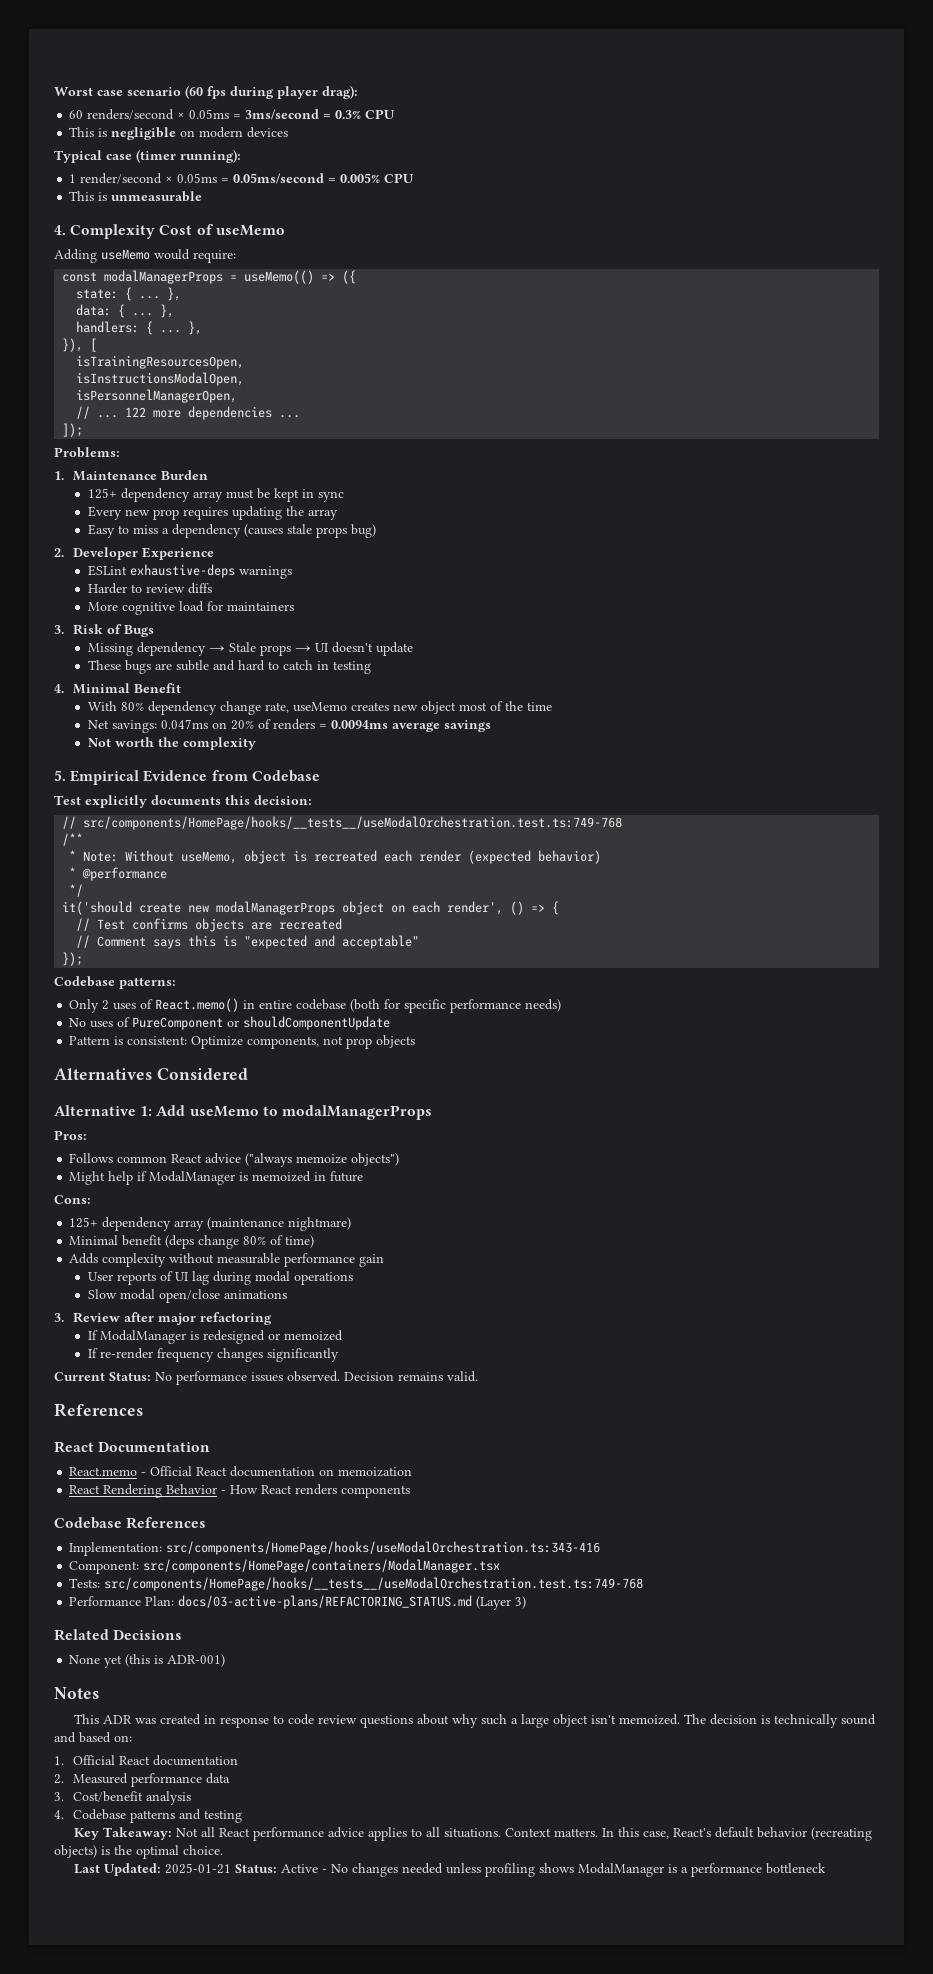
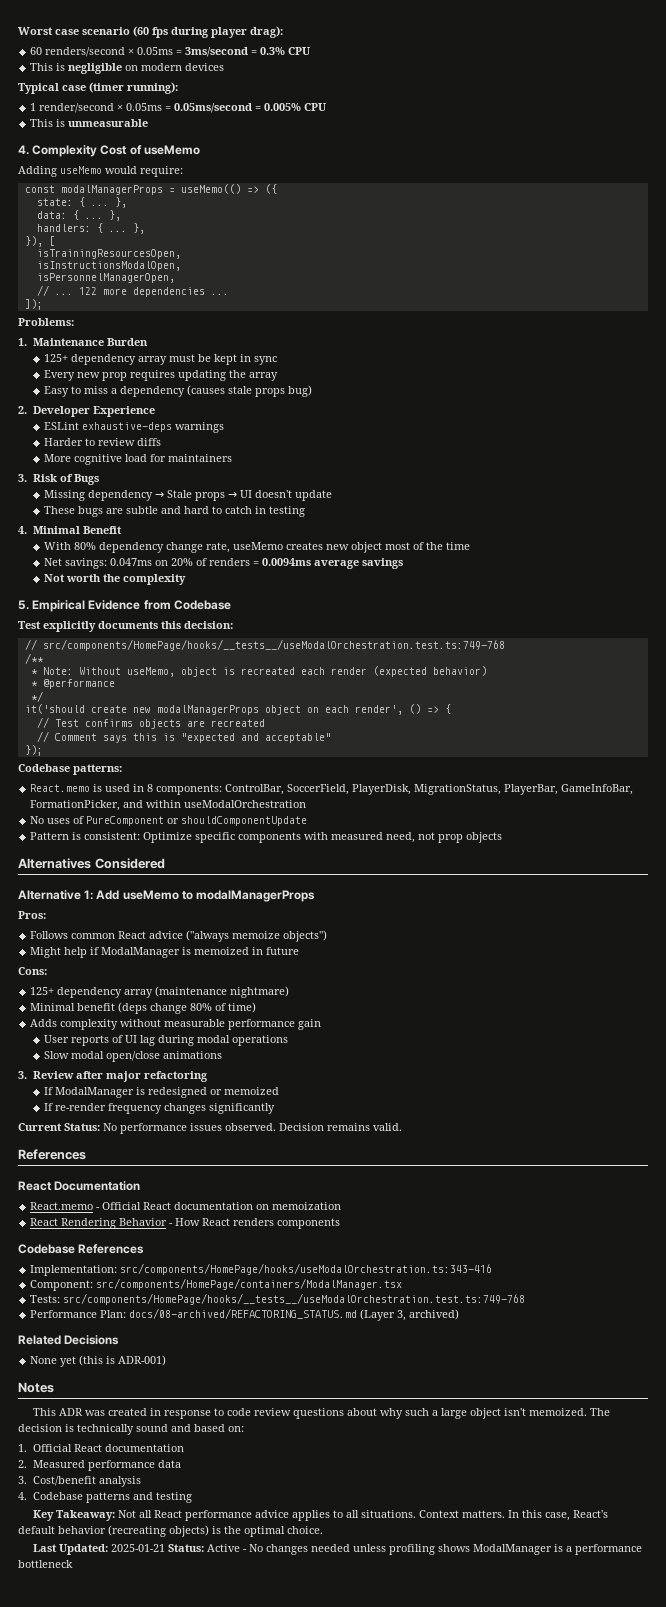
[69,998,562,1013] Only 2 uses of React.memo() in entire codebase (both for specific performance needs) -> [30,784,634,795] [30,800,307,811] React.memo is used in 8 components: ControlBar, SoccerField, PlayerDisk, MigrationStatus, PlayerBar, GameInfoBar, FormationPicker, and within useModalOrchestration
[247,1036,320,1049] components, -> [195,832,416,843] specific components with measured need,
[178,1595,527,1610] docs/03-active-plans/REFACTORING_STATUS.md (Layer 3) -> [129,1308,460,1321] docs/08-archived/REFACTORING_STATUS.md (Layer 3, archived)

